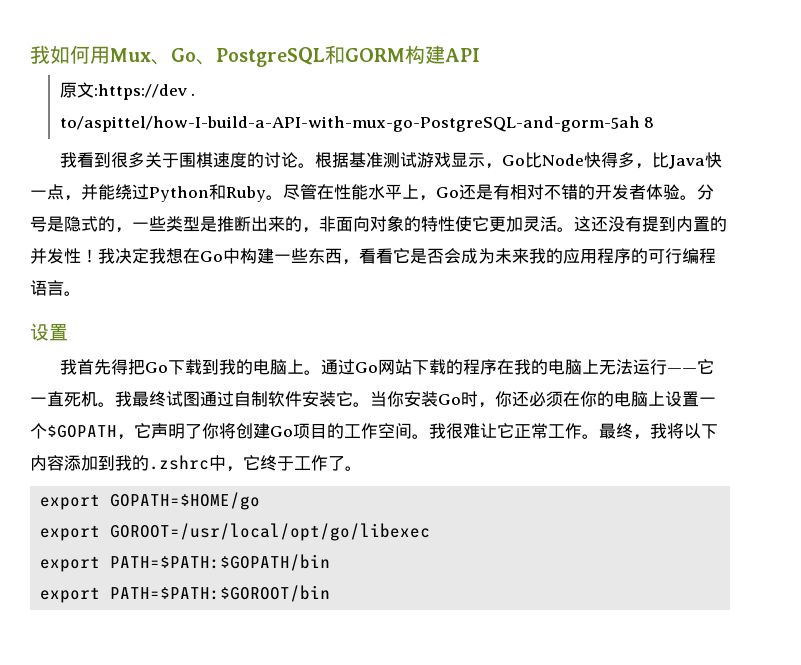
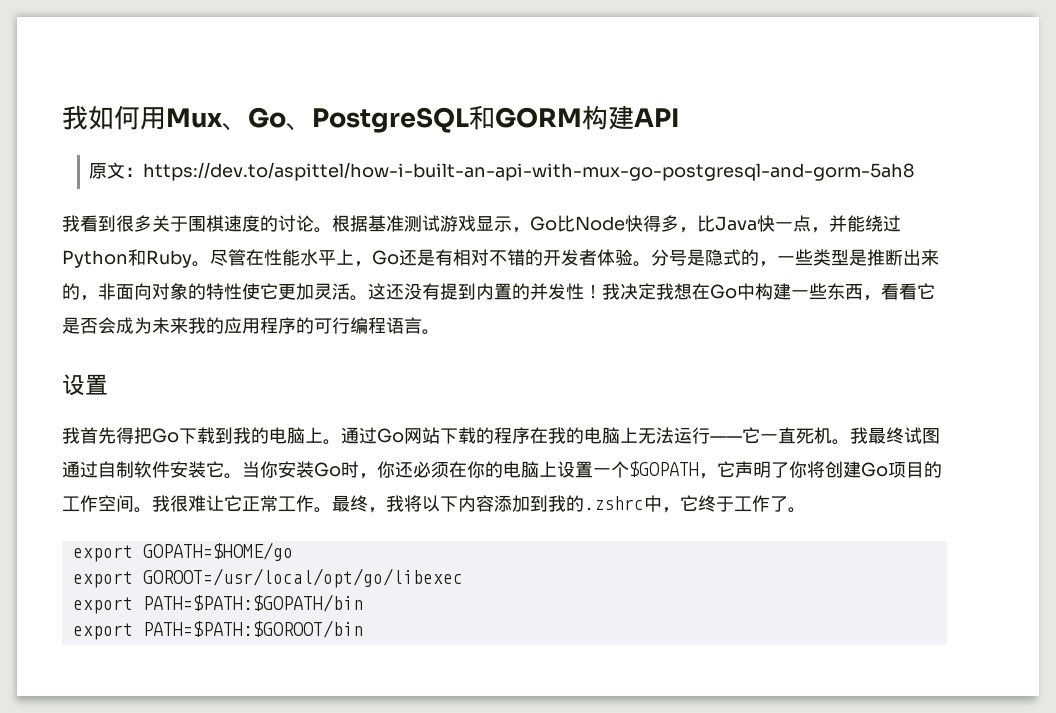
[93,84,196,100] [59,116,655,132] :https://dev . to/aspittel/how-I-build-a-API-with-mux-go-PostgreSQL-and-gorm-5ah 8 -> [125,162,915,181] ：https://dev.to/aspittel/how-i-built-an-api-with-mux-go-postgresql-and-gorm-5ah8

